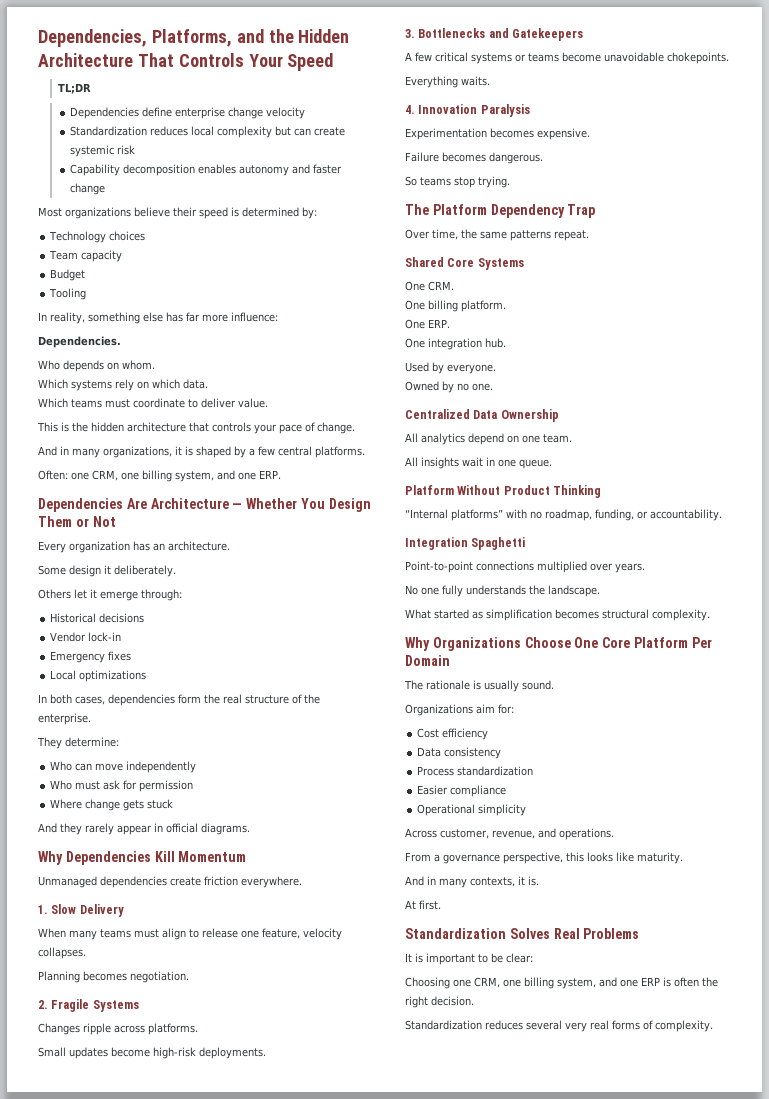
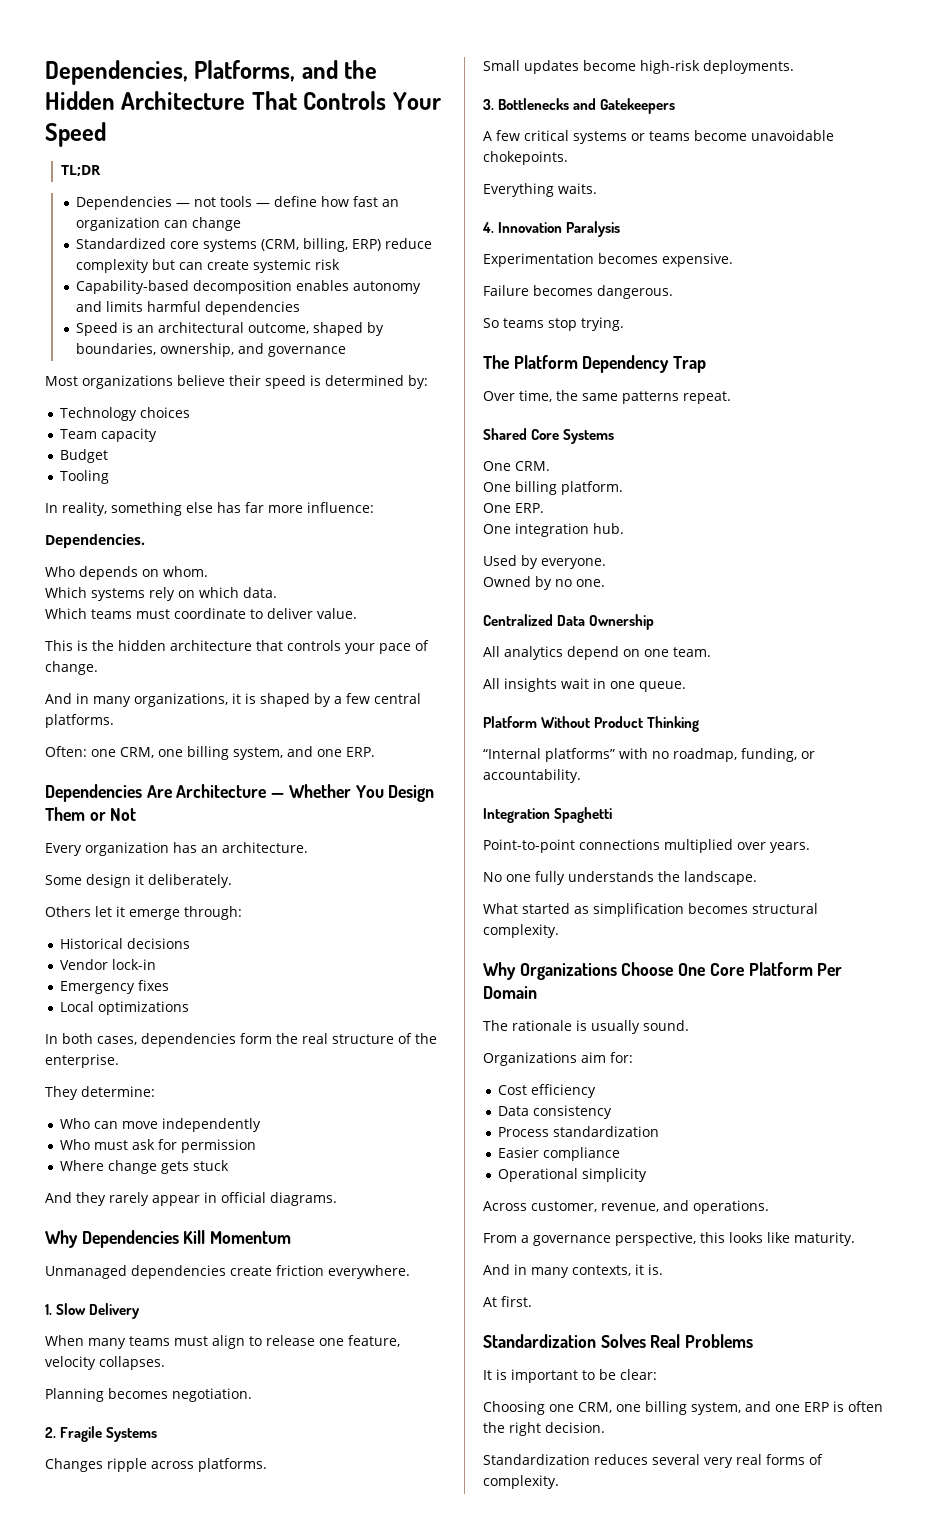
[142,107,306,119] [70,126,215,136] define enterprise change velocity // Standardization reduces local -> [175,196,399,207] [75,217,241,231] [75,238,432,252] — not tools — define how fast an organization can change // Standardized core systems (CRM, billing, ERP) reduce
[70,164,121,176] Capability -> [75,280,189,294] Capability-based
[313,164,343,174] [70,183,106,195] faster change -> [105,301,300,315] [75,322,384,336] [75,343,346,357] limits harmful dependencies // Speed is an architectural outcome, shaped by boundaries, ownership, and governance

